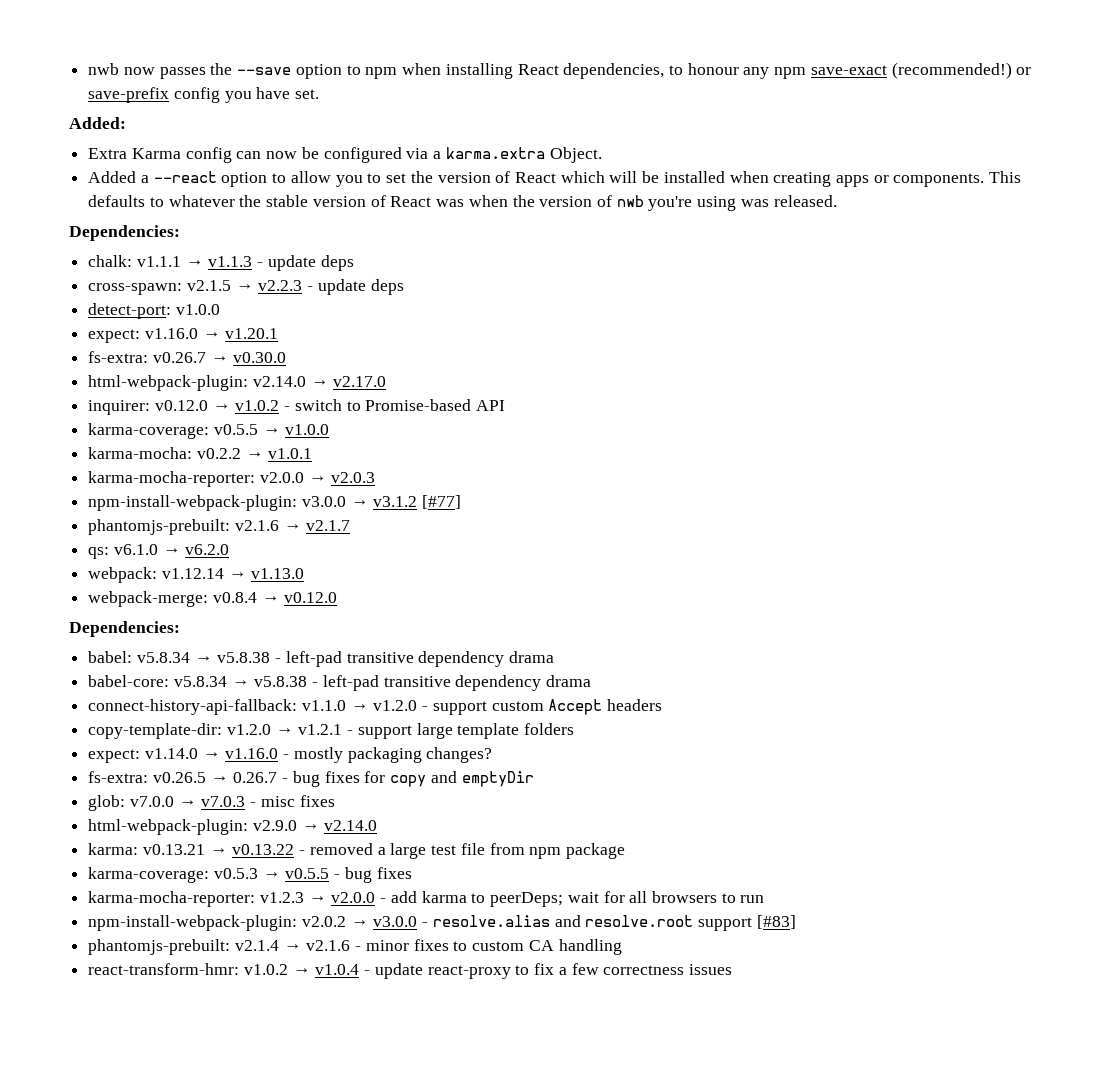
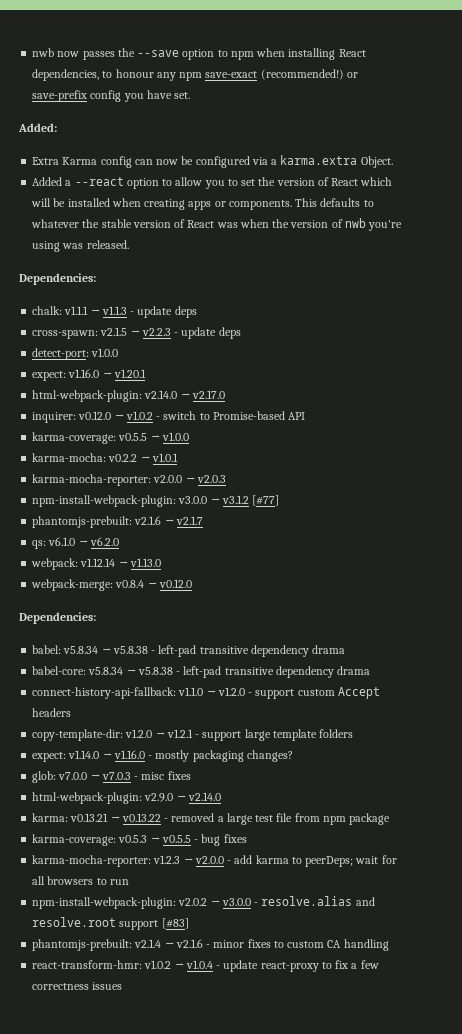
[88,351,287,363] // fs-extra: v0.26.7 → v0.30.0 -> (146, 373) none
[88,771,534,787] // fs-extra: v0.26.5 → 0.26.7 - bug fixes for copy and emptyDir -> (293, 756) none

